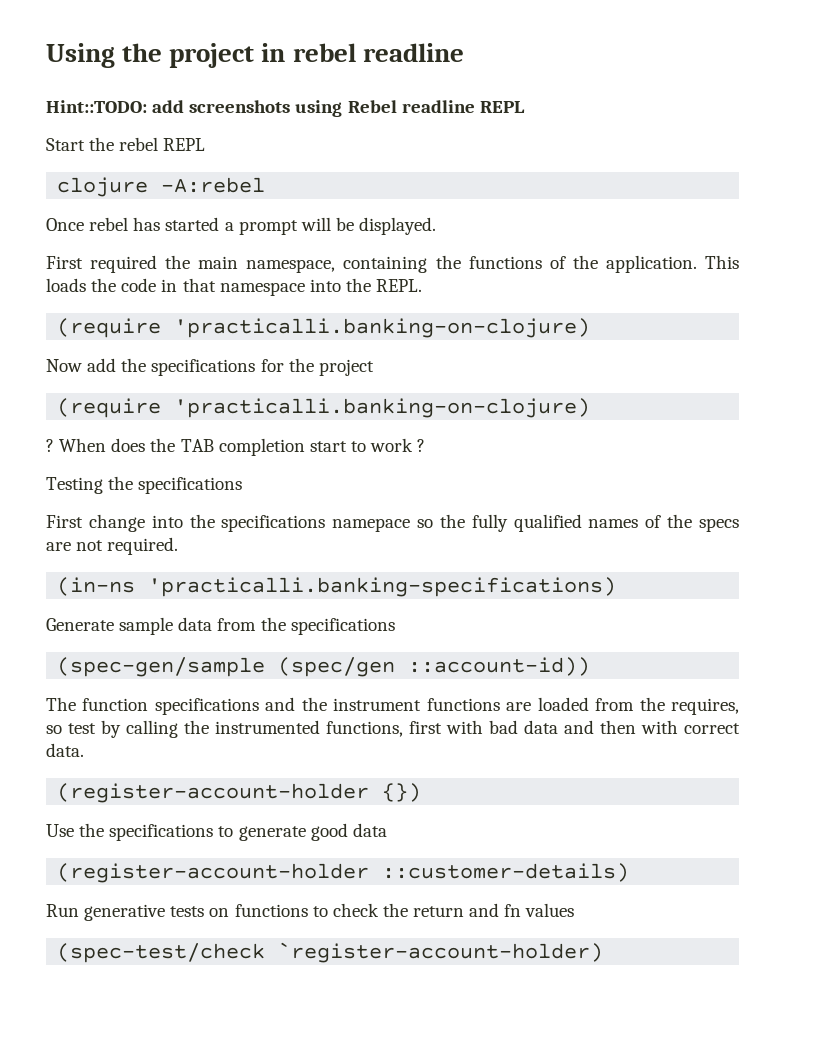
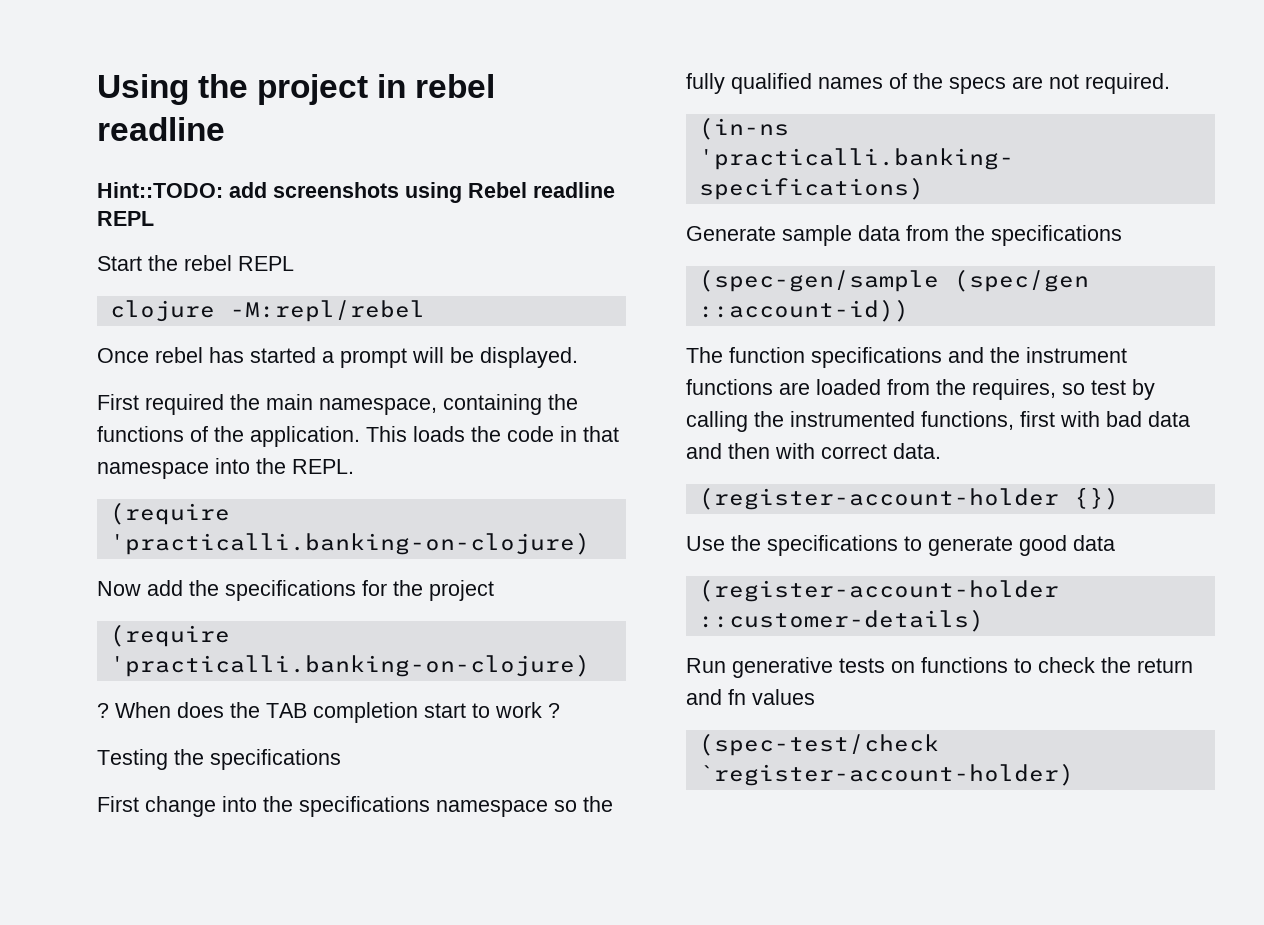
[161,177,266,193] -A:rebel -> [229,300,425,322] -M:repl/rebel
[332,518,411,532] namepace -> [436,800,548,817] namespace

